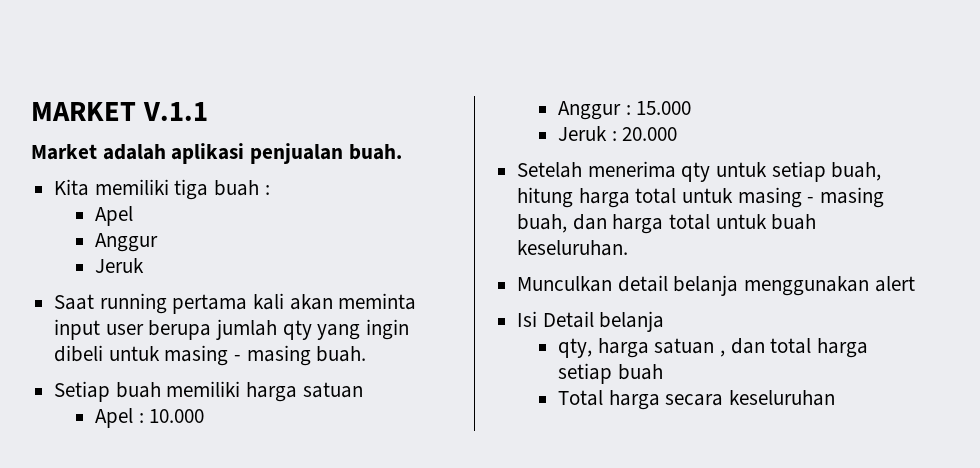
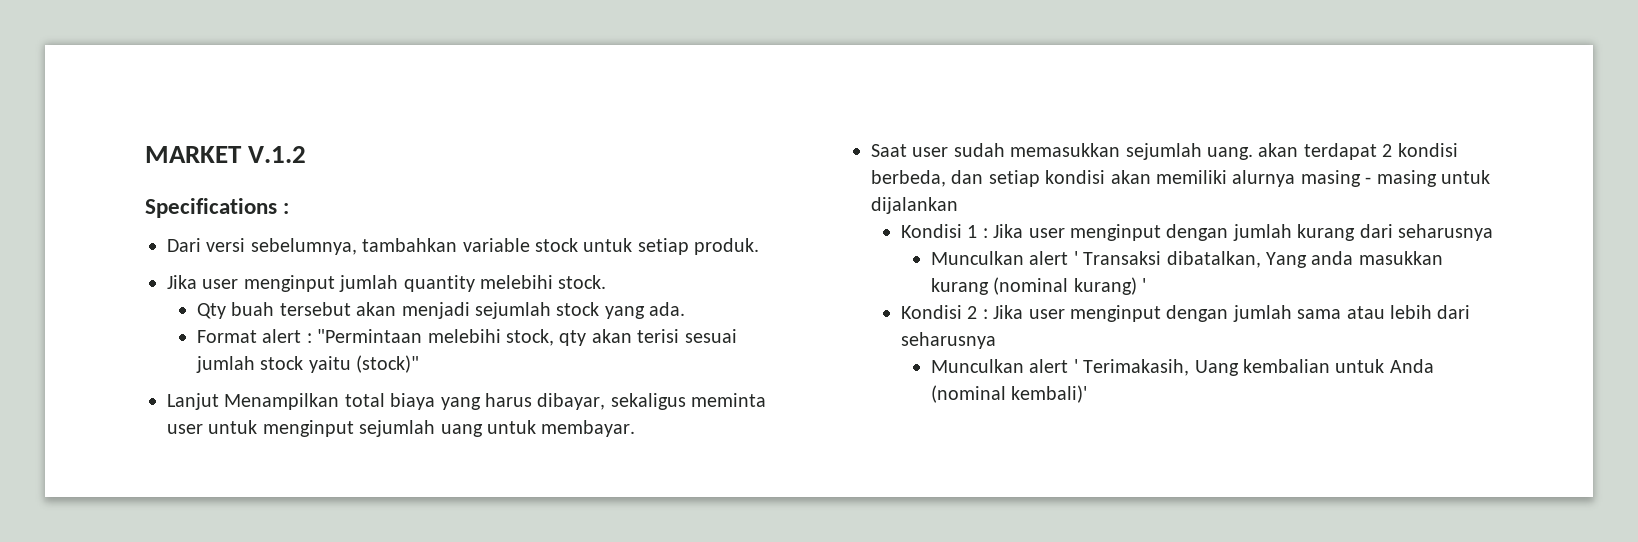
[142,102,208,121] [31,143,402,164] [54,179,270,200] [94,206,133,226] [94,233,158,252] [94,258,144,273] [54,293,417,314] [54,319,410,340] [54,345,367,366] [54,381,363,402] [94,408,205,428] [557,101,692,120] [557,126,678,141] [517,161,882,182] [517,187,885,208] [517,214,817,234] [517,240,629,256] [517,275,915,296] [517,311,665,332] [557,338,868,358] [557,363,663,384] [557,390,835,410] V.1.1 // Market adalah aplikasi penjualan buah. // Kita memiliki tiga buah : // Apel // Anggur // Jeruk // Saat running pertama kali akan meminta input user berupa jumlah qty yang ingin dibeli untuk masing - masing buah. // Setiap buah memiliki harga satuan // Apel : 10.000 // Anggur : 15.000 // Jeruk : 20.000 // Setelah menerima qty untuk setiap buah, hitung harga total untuk masing - masing buah, dan harga total untuk buah keseluruhan. // Munculkan detail belanja menggunakan alert // Isi Detail belanja // qty, harga satuan , dan total harga setiap buah // Total harga secara keseluruhan -> [248,146,307,163] [145,198,290,218] [167,238,760,255] [167,275,607,292] [196,302,686,319] [196,329,737,346] [195,355,420,373] [167,393,767,410] [167,420,636,437] [871,143,1458,160] [871,170,1490,187] [871,197,958,214] [900,224,1493,241] [930,251,1443,268] [930,277,1147,295] [900,305,1471,322] [900,332,996,349] [930,359,1434,376] [930,385,1088,403] V.1.2 // Specifications : // Dari versi sebelumnya, tambahkan variable stock untuk setiap produk. // Jika user menginput jumlah quantity melebihi stock. // Qty buah tersebut akan menjadi sejumlah stock yang ada. // Format alert : "Permintaan melebihi stock, qty akan terisi sesuai jumlah stock yaitu (stock)" // Lanjut Menampilkan total biaya yang harus dibayar, sekaligus meminta user untuk menginput sejumlah uang untuk membayar. // Saat user sudah memasukkan sejumlah uang. akan terdapat 2 kondisi berbeda, dan setiap kondisi akan memiliki alurnya masing - masing untuk dijalankan // Kondisi 1 : Jika user menginput dengan jumlah kurang dari seharusnya // Munculkan alert ' Transaksi dibatalkan, Yang anda masukkan kurang (nominal kurang) ' // Kondisi 2 : Jika user menginput dengan jumlah sama atau lebih dari seharusnya // Munculkan alert ' Terimakasih, Uang kembalian untuk Anda (nominal kembali)'

